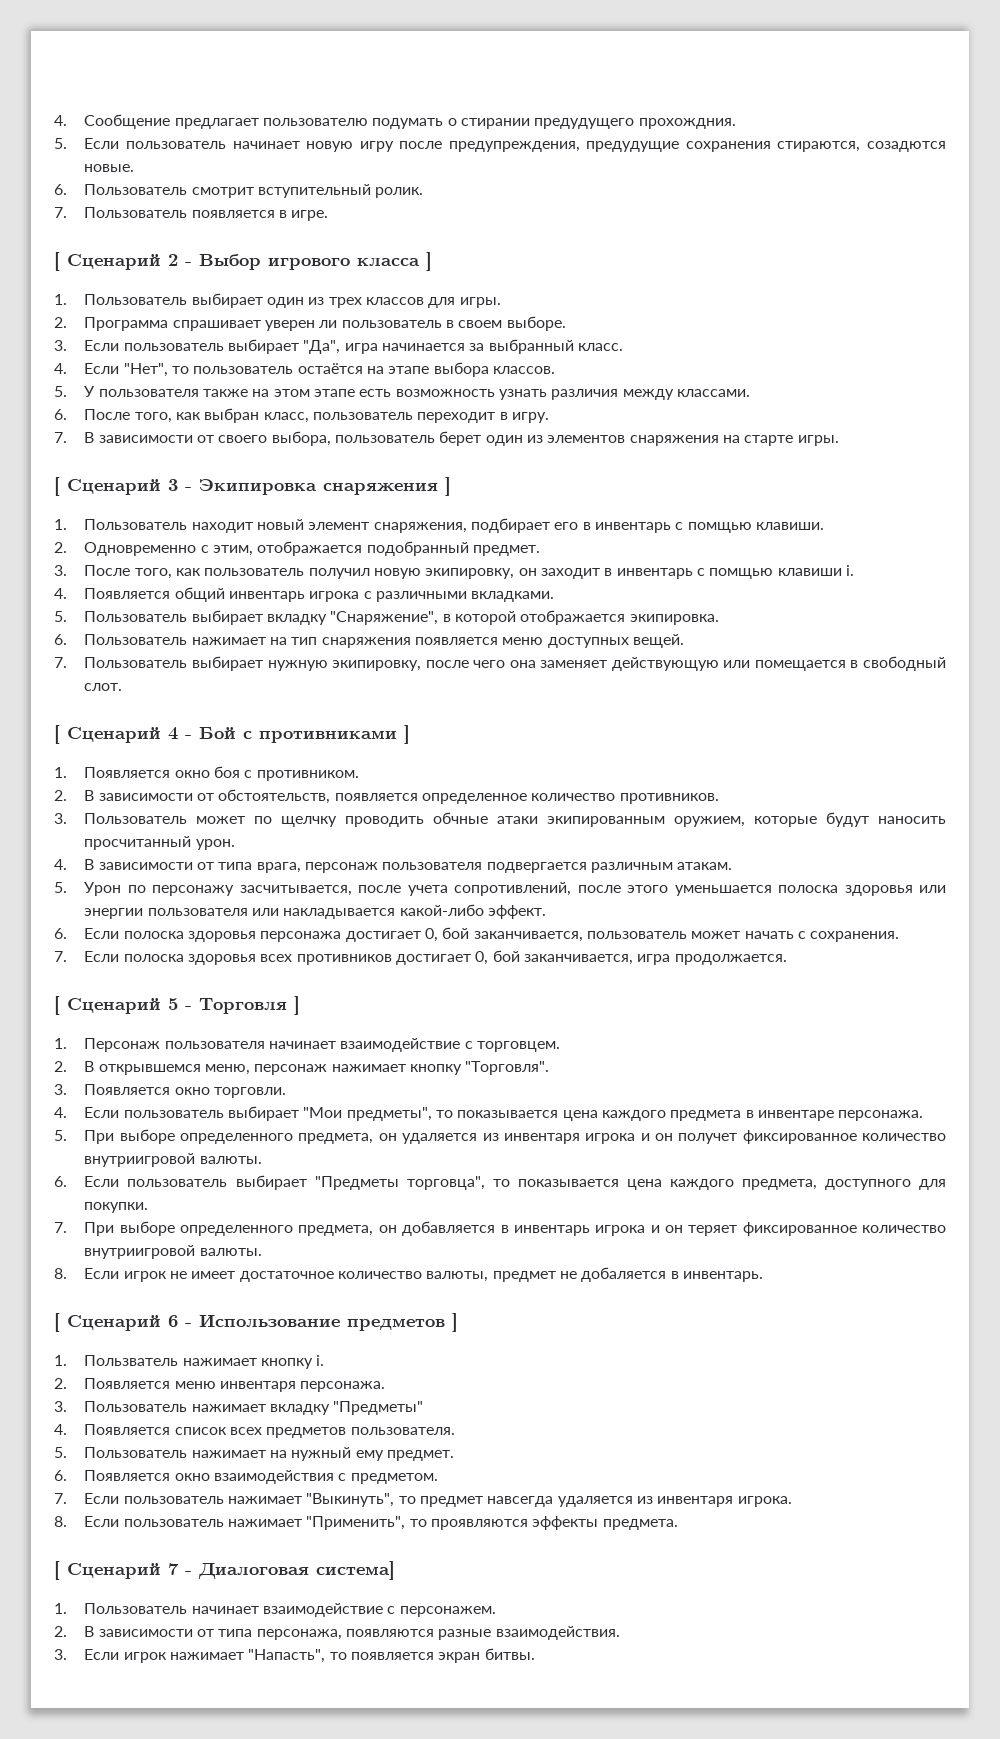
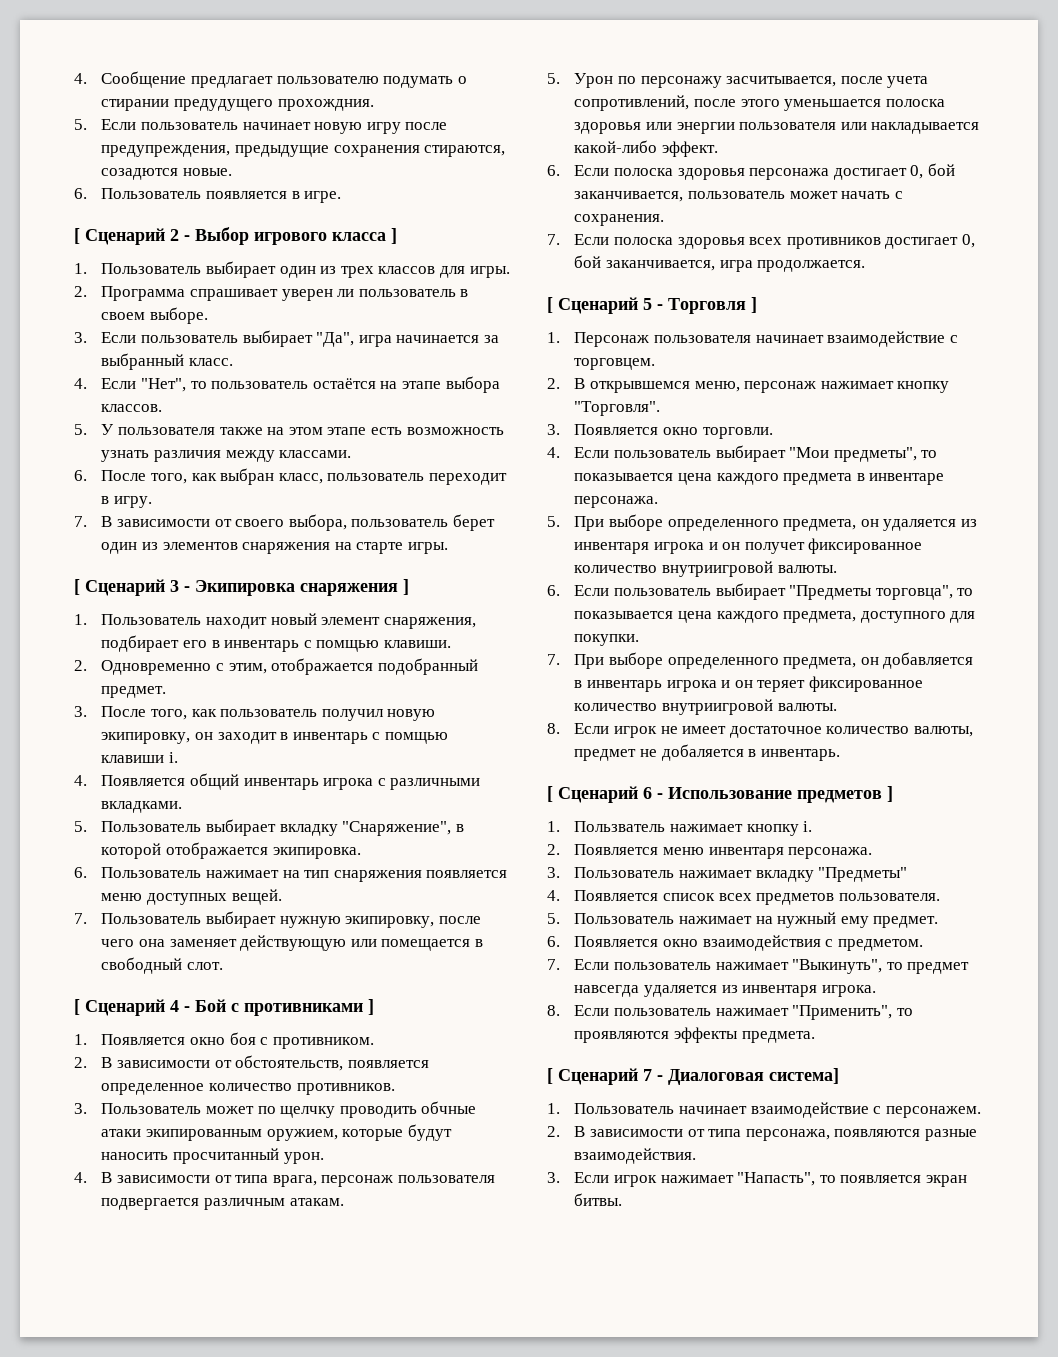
[586,141,680,152] предудущие -> [235,145,330,157] предыдущие
[191,184,424,198] [54,207,188,218] смотрит вступительный ролик. // 7. Пользователь -> (202, 193) none

